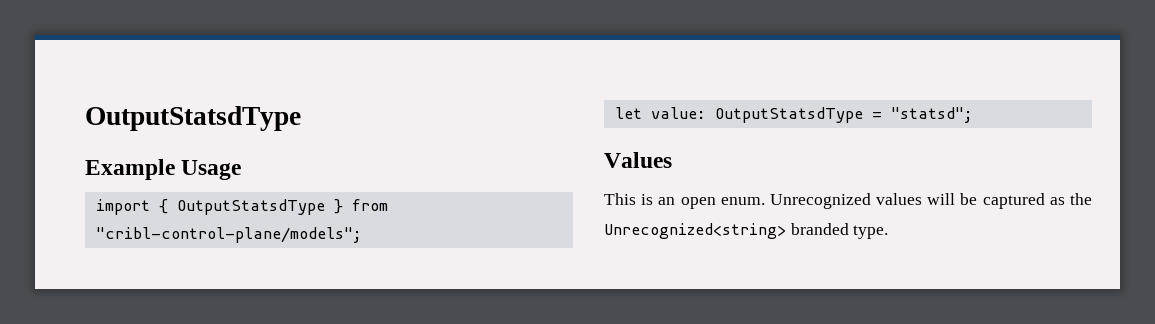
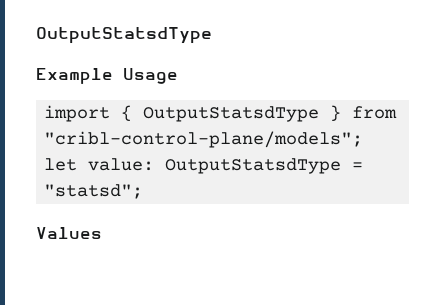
[604,193,1092,209] [604,223,889,239] // This is an open enum. Unrecognized values will be captured as the Unrecognized<string> branded type. -> (102, 233) none

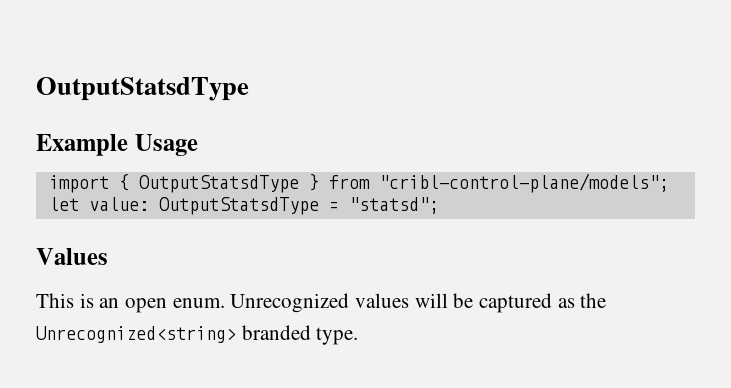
(102, 233) none -> [36,293,607,313] [36,325,359,345] // This is an open enum. Unrecognized values will be captured as the Unrecognized<string> branded type.

